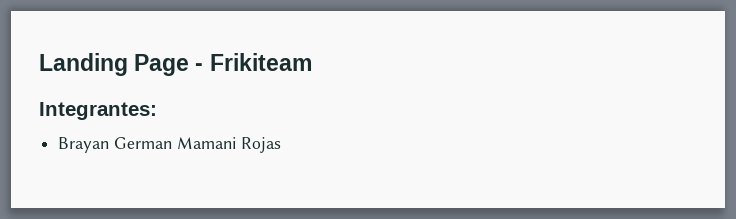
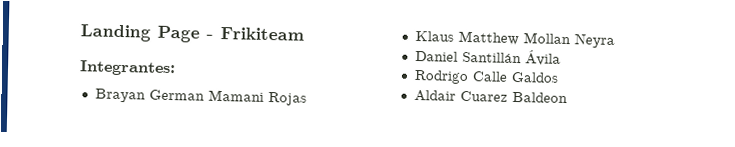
(282, 145) none -> [414,30,615,48] [414,50,561,66] [413,69,559,85] [413,89,568,104] // Klaus Matthew Mollan Neyra // Daniel Santillán Ávila // Rodrigo Calle Galdos // Aldair Cuarez Baldeon

